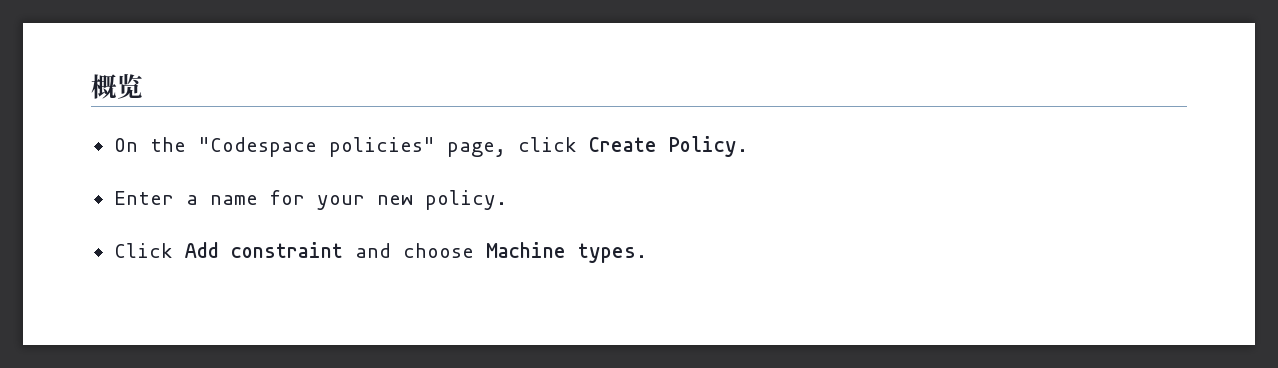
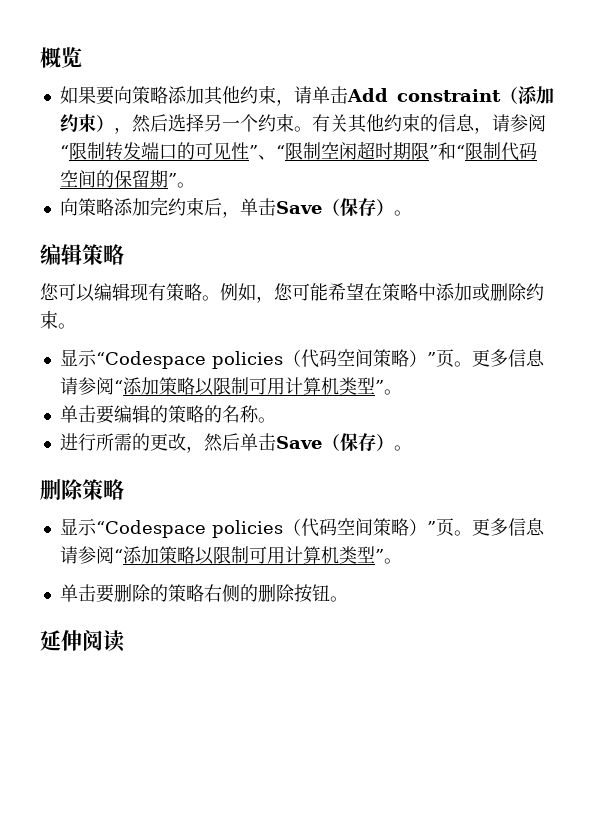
[113,136,748,157] [113,190,507,210] [113,242,647,263] On the "Codespace policies" page, click Create Policy. // Enter a name for your new policy. // Click Add constraint and choose Machine types. -> [59,86,554,106] [59,113,546,134] [59,141,537,161] [59,170,195,188] [59,197,412,218] [40,244,124,265] [40,283,544,303] [40,311,76,329] [59,349,545,369] [59,377,402,396] [59,405,276,424] [59,433,412,453] [40,479,124,500] [59,518,545,538] [59,546,402,565] [59,584,348,603] [40,629,125,652] 如果要向策略添加其他约束，请单击Add constraint（添加约束），然后选择另一个约束。有关其他约束的信息，请参阅“限制转发端口的可见性”、“限制空闲超时期限”和“限制代码空间的保留期”。 // 向策略添加完约束后，单击Save（保存）。 // 编辑策略 // 您可以编辑现有策略。例如，您可能希望在策略中添加或删除约束。 // 显示“Codespace policies（代码空间策略）”页。更多信息请参阅“添加策略以限制可用计算机类型”。 // 单击要编辑的策略的名称。 // 进行所需的更改，然后单击Save（保存）。 // 删除策略 // 显示“Codespace policies（代码空间策略）”页。更多信息请参阅“添加策略以限制可用计算机类型”。 // 单击要删除的策略右侧的删除按钮。 // 延伸阅读

